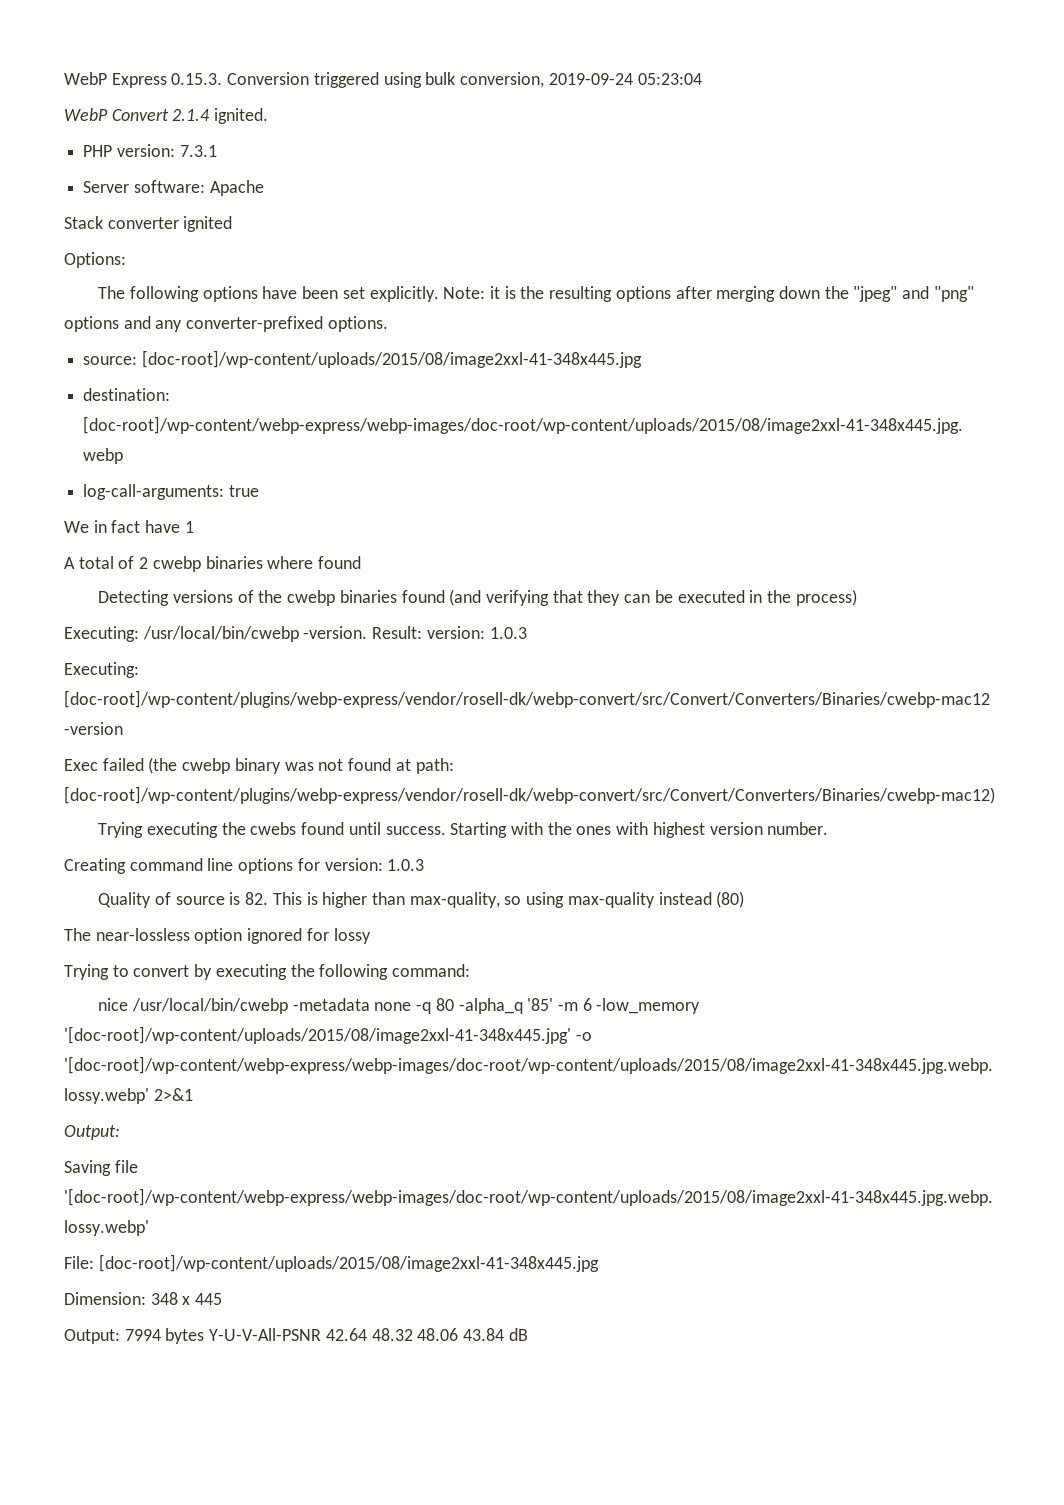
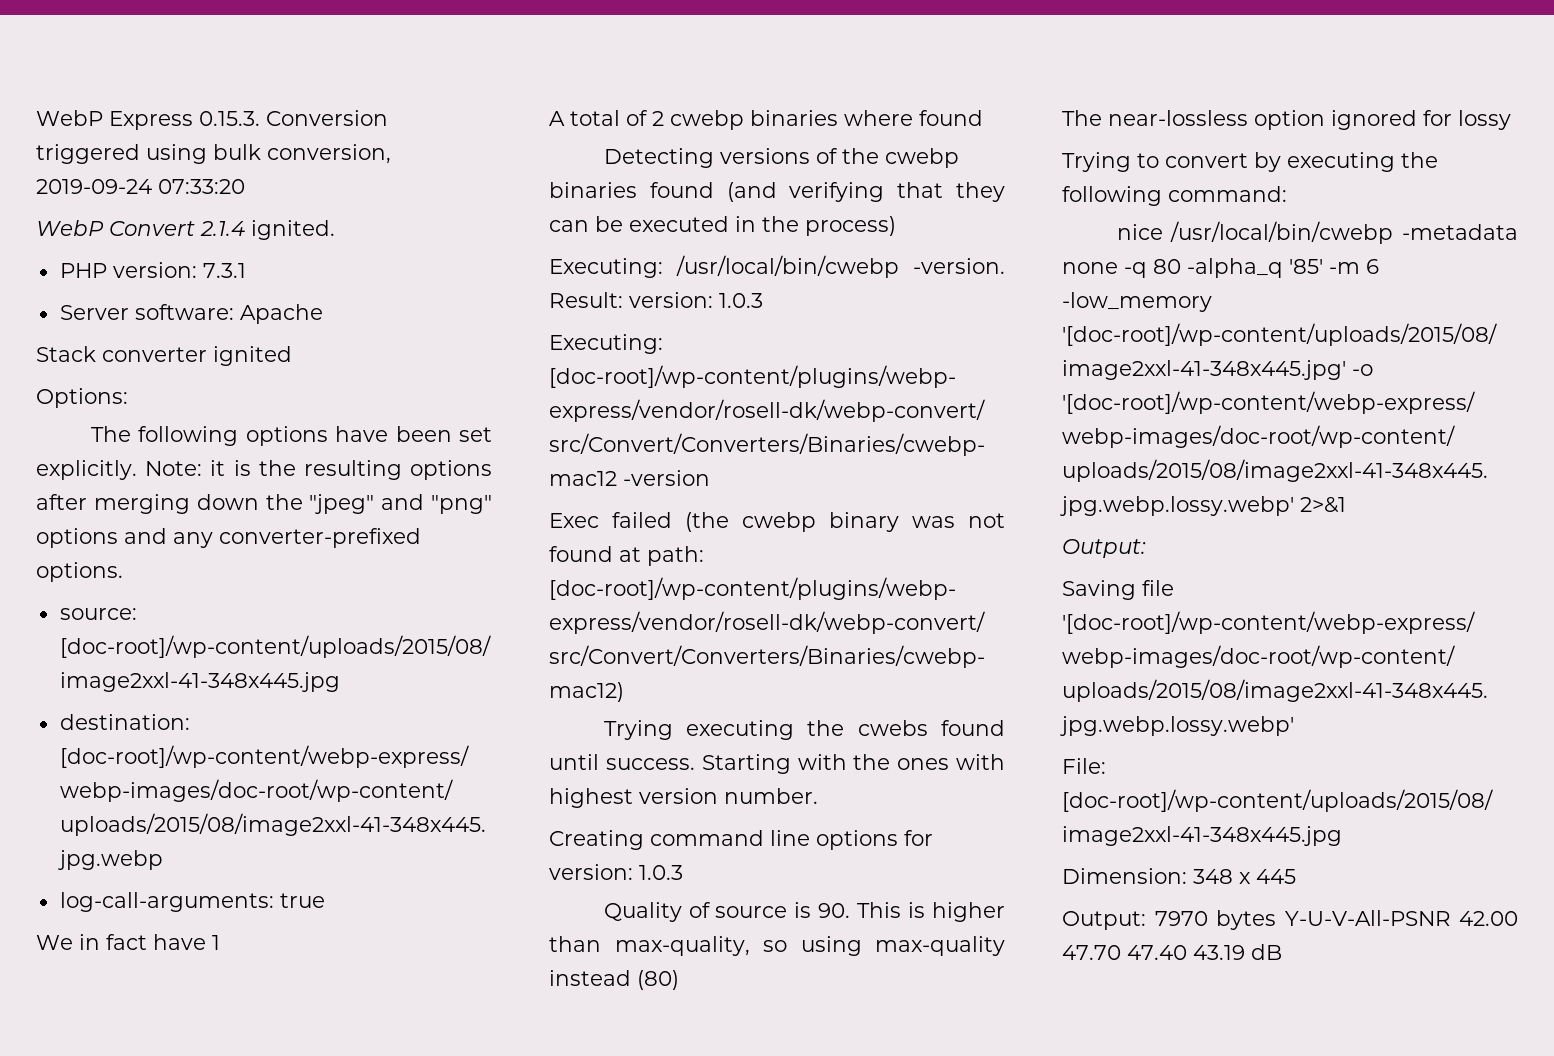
[637,73,702,85] 05:23:04 -> [158,179,245,194] 07:33:20
[245,892,269,905] 82. -> [818,903,851,918] 90.
[124,1329,161,1341] 7994 -> [1154,911,1208,926] 7970
[325,1328,505,1341] 42.64 48.32 48.06 43.84 -> [1459,911,1518,926] [1062,945,1245,960] 42.00 47.70 47.40 43.19

